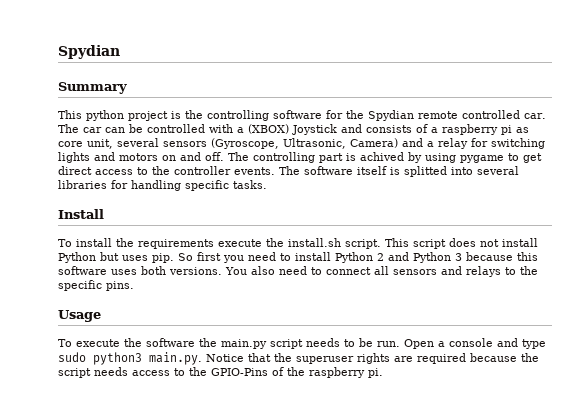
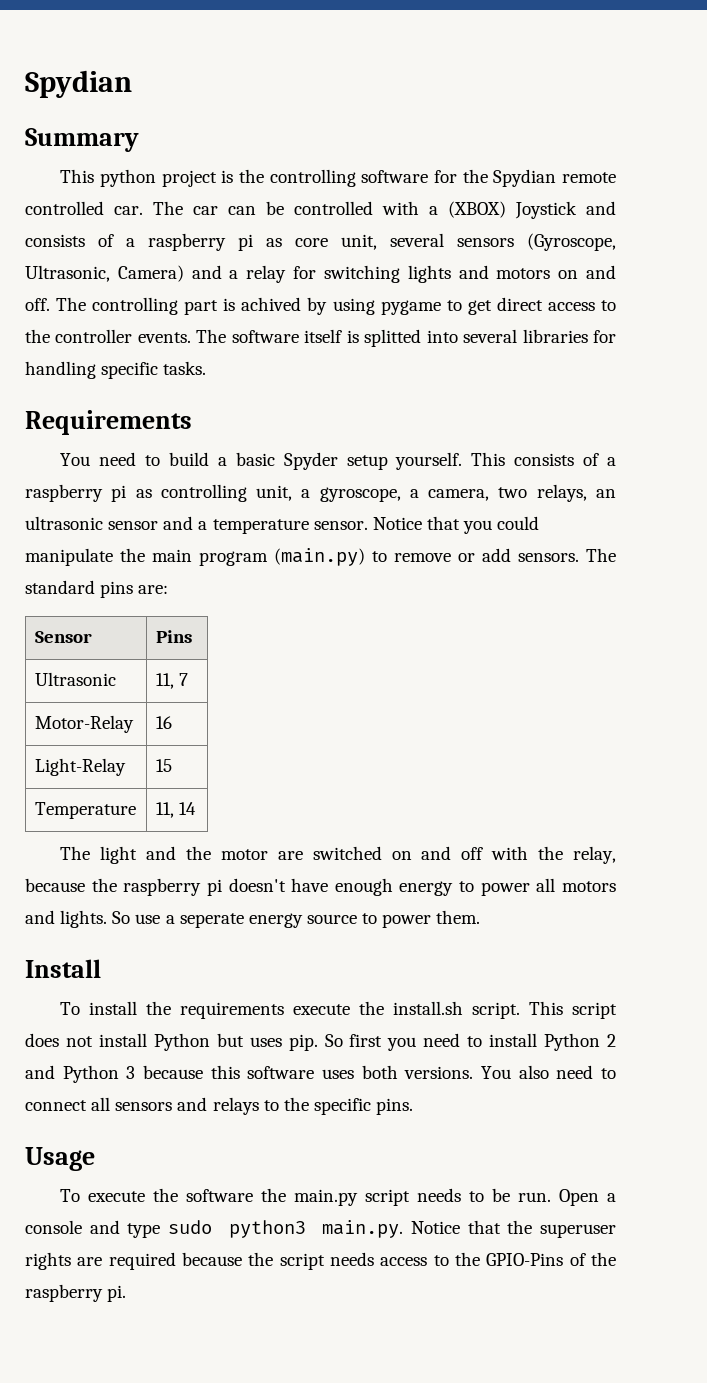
(267, 184) none -> [25,410,192,435] [60,452,616,470] [25,484,616,502] [25,516,540,534] [25,548,616,566] [25,580,169,598] [34,631,92,643] [155,630,192,643] [34,672,116,686] [155,673,188,689] [34,715,134,733] [155,716,172,729] [34,758,126,776] [155,759,172,772] [34,802,136,819] [155,802,196,818] [60,846,616,864] [25,878,616,896] [25,910,481,928] // Requirements // You need to build a basic Spyder setup yourself. This consists of a raspberry pi as controlling unit, a gyroscope, a camera, two relays, an ultrasonic sensor and a temperature sensor. Notice that you could manipulate the main program (main.py) to remove or add sensors. The standard pins are: // Sensor | Pins // Ultrasonic | 11, 7 // Motor-Relay | 16 // Light-Relay | 15 // Temperature | 11, 14 // The light and the motor are switched on and off with the relay, because the raspberry pi doesn't have enough energy to power all motors and lights. So use a seperate energy source to power them.

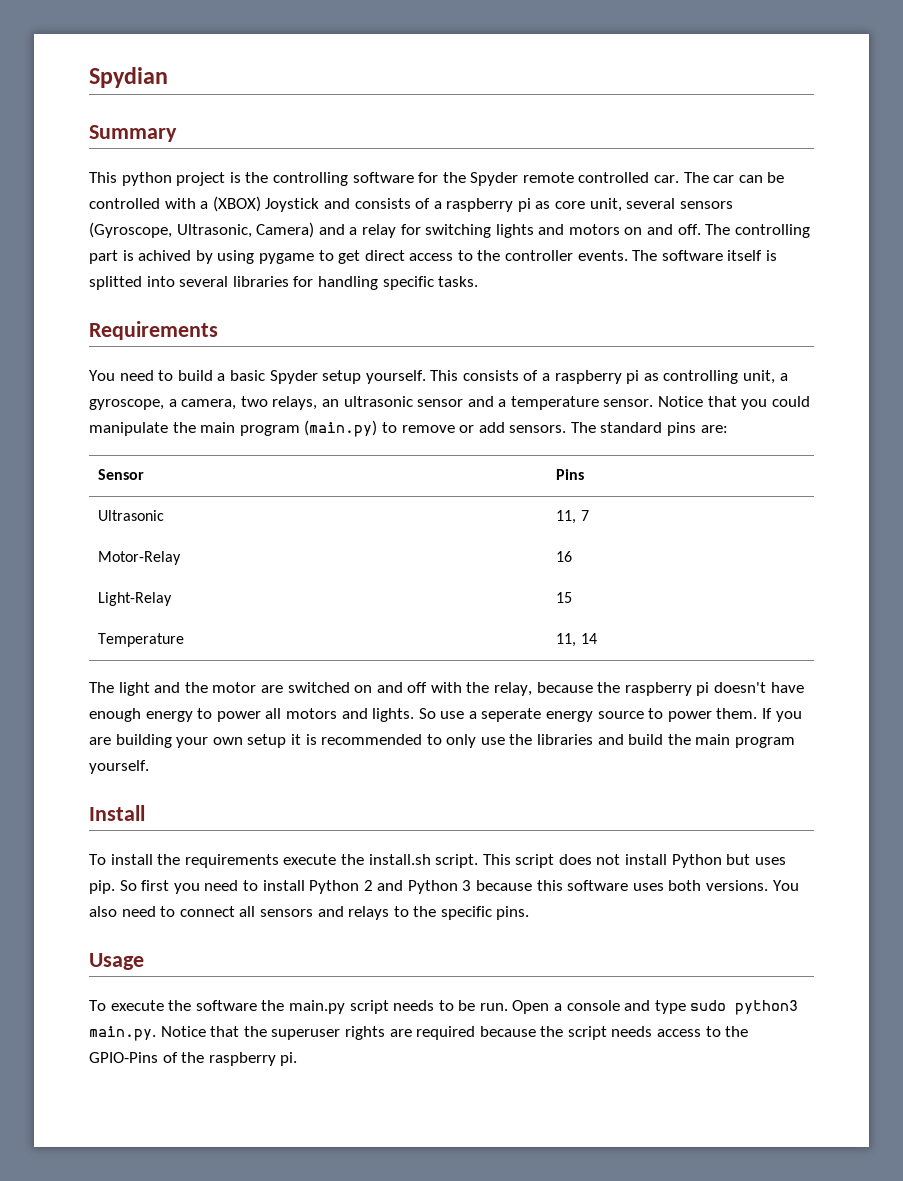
[493,169,557,187] Spydian -> [470,172,519,186] Spyder
(481, 917) none -> [762,708,802,722] [89,734,796,748] [89,760,149,774] If you are building your own setup it is recommended to only use the libraries and build the main program yourself.

